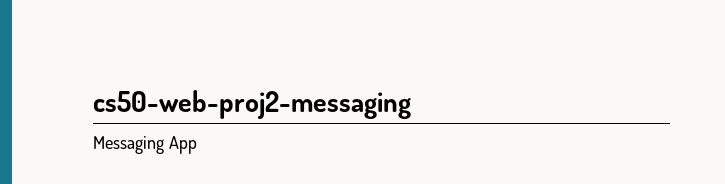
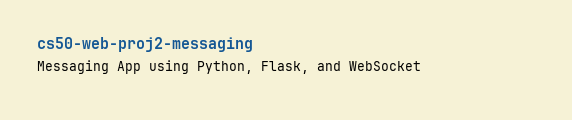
(197, 145) none -> [149,60,421,74] using Python, Flask, and WebSocket

